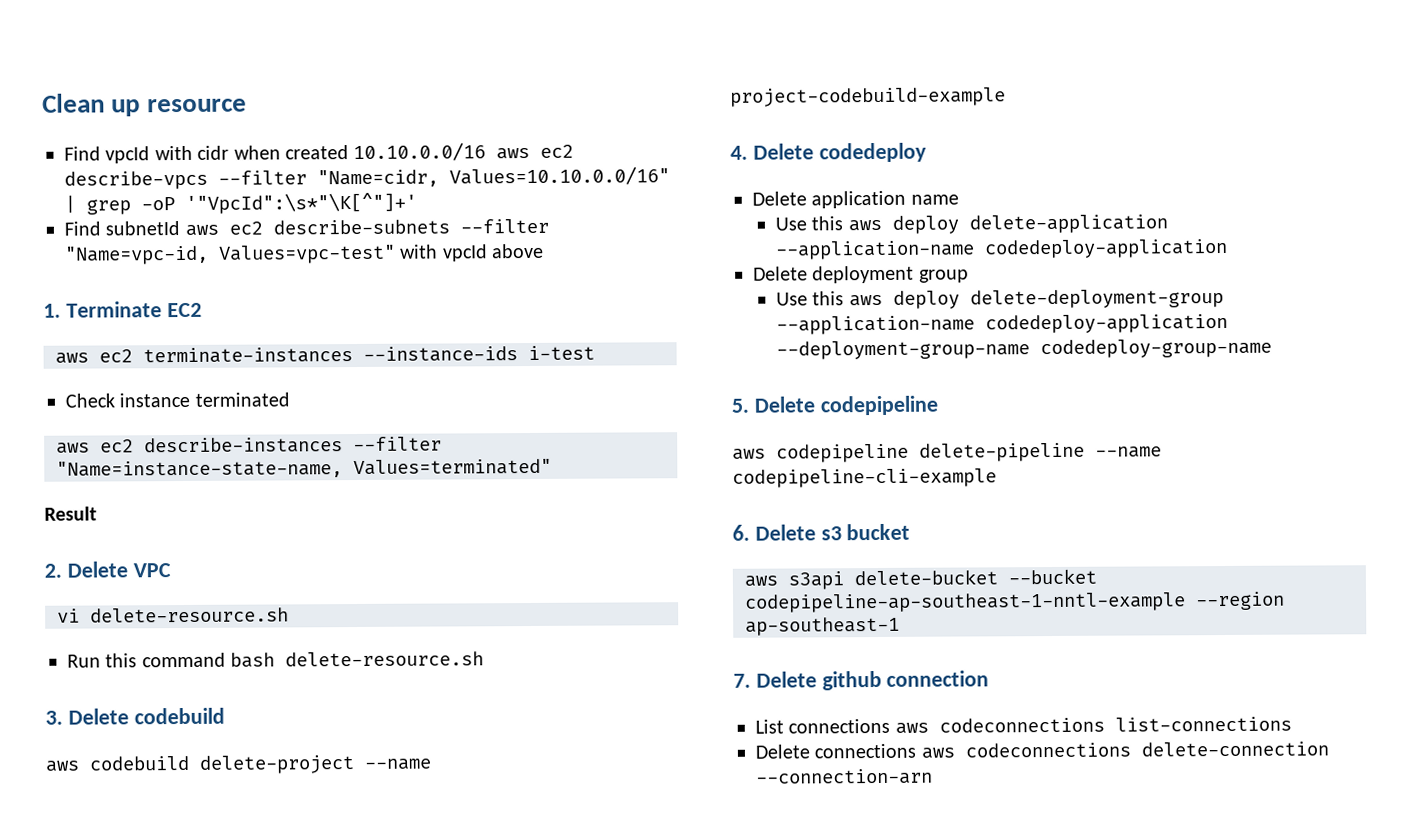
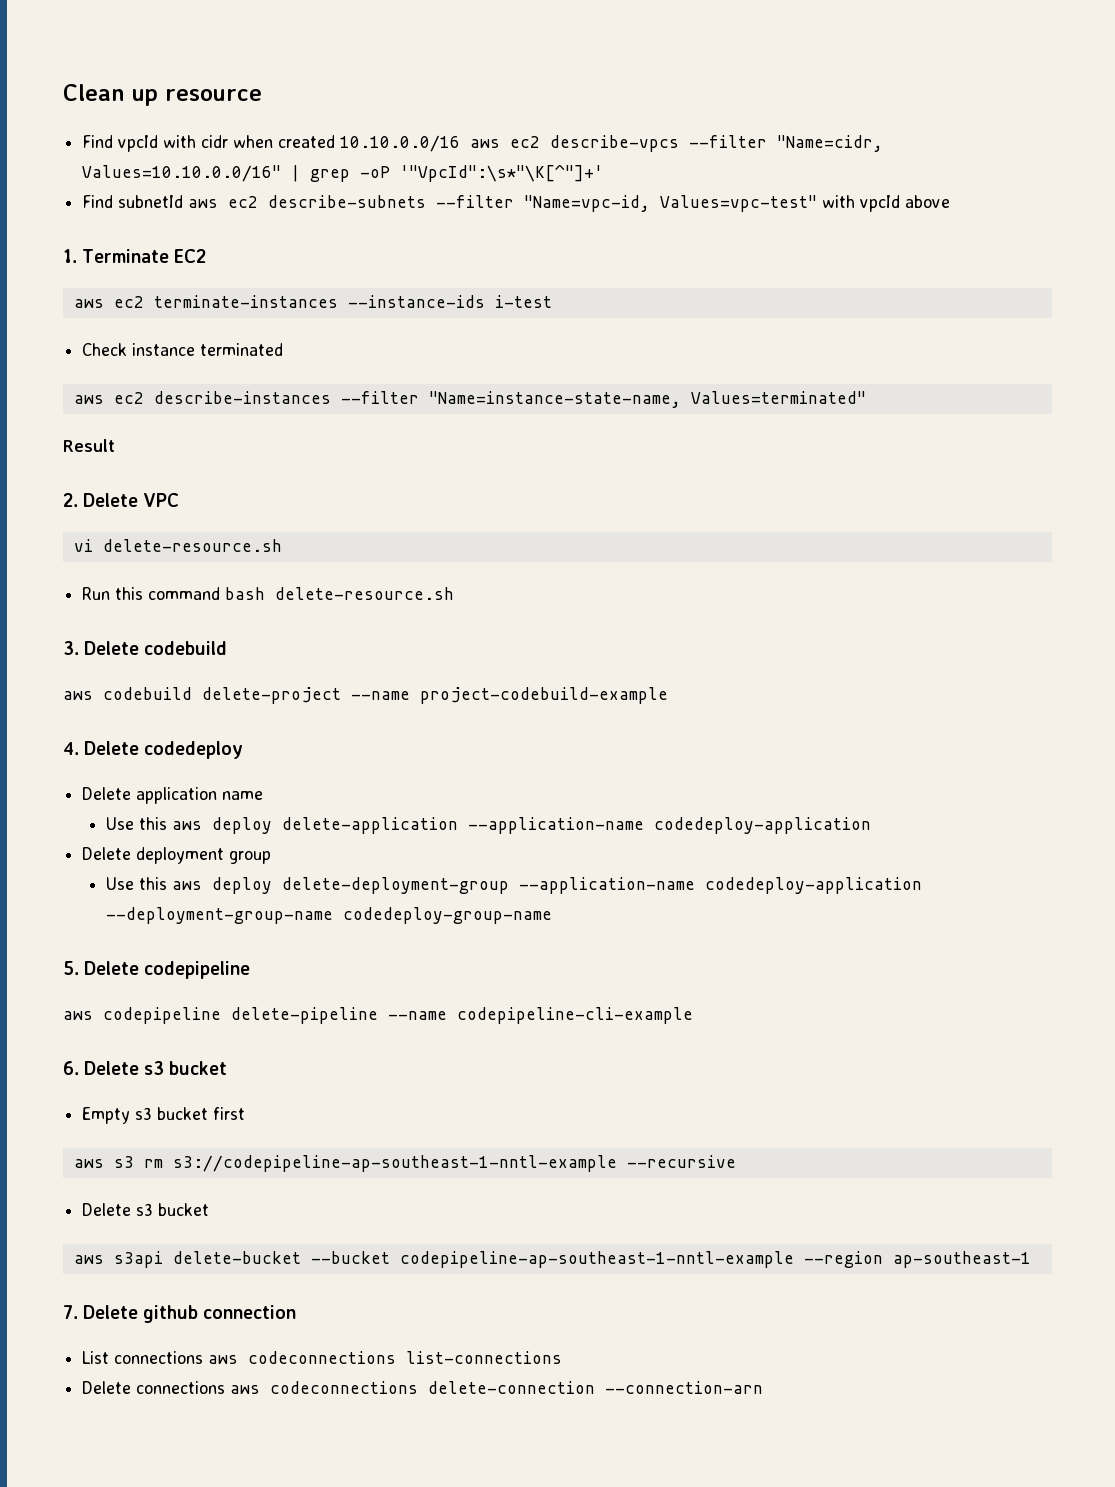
(911, 532) none -> [82,1107,246,1124] [73,1155,736,1172] [82,1203,210,1216] // Empty s3 bucket first // aws s3 rm s3://codepipeline-ap-southeast-1-nntl-example --recursive // Delete s3 bucket

